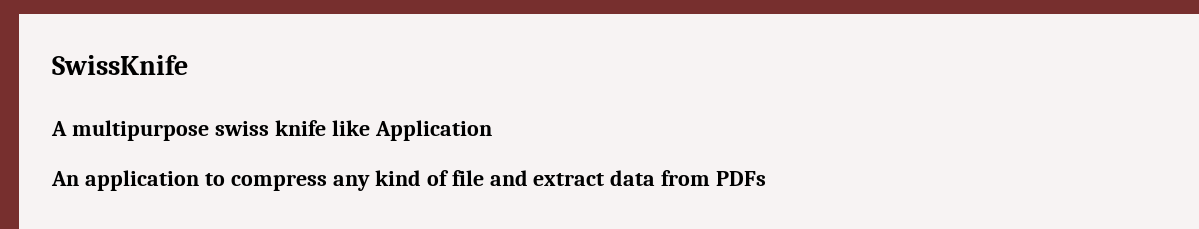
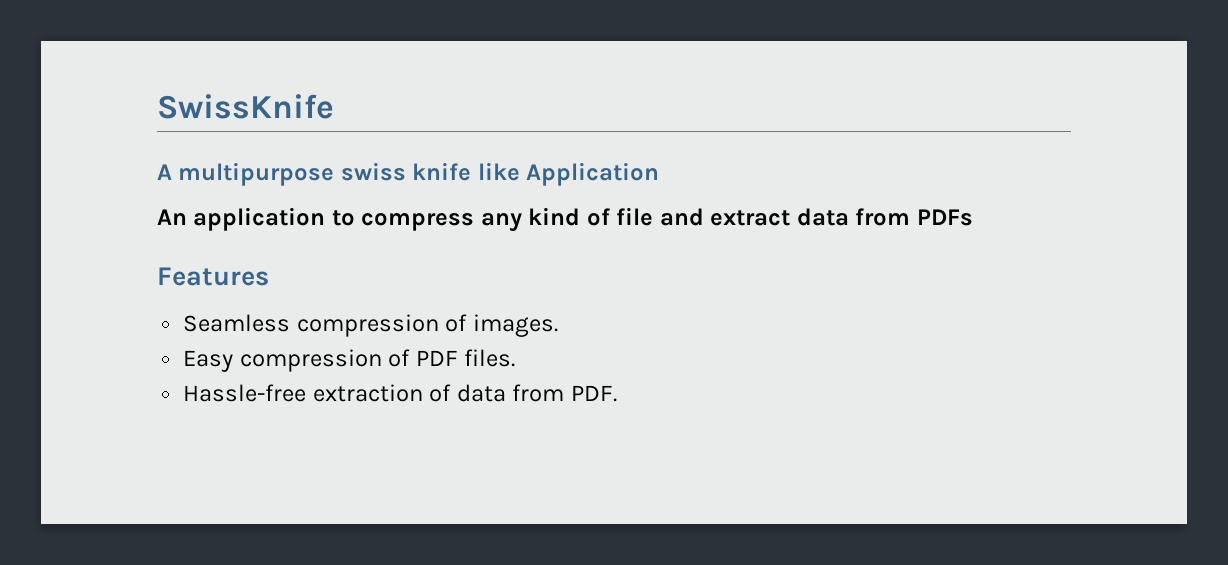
(767, 178) none -> [157,267,269,286] [183,314,558,337] [183,349,516,372] [183,384,617,402] // Features // Seamless compression of images. // Easy compression of PDF files. // Hassle-free extraction of data from PDF.

